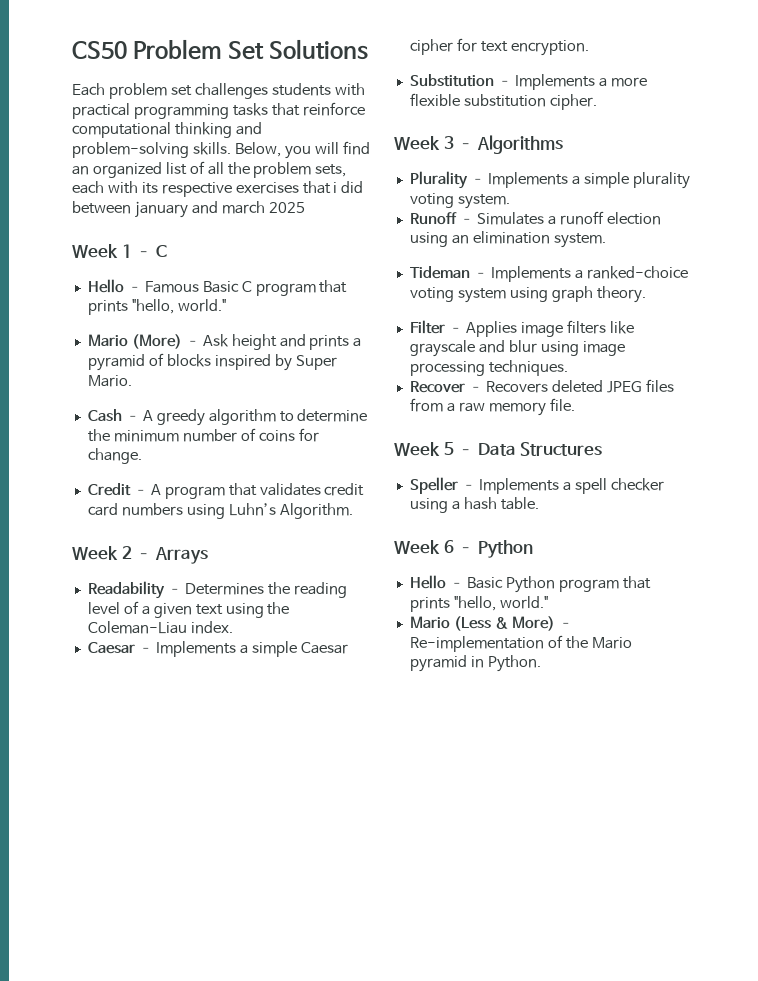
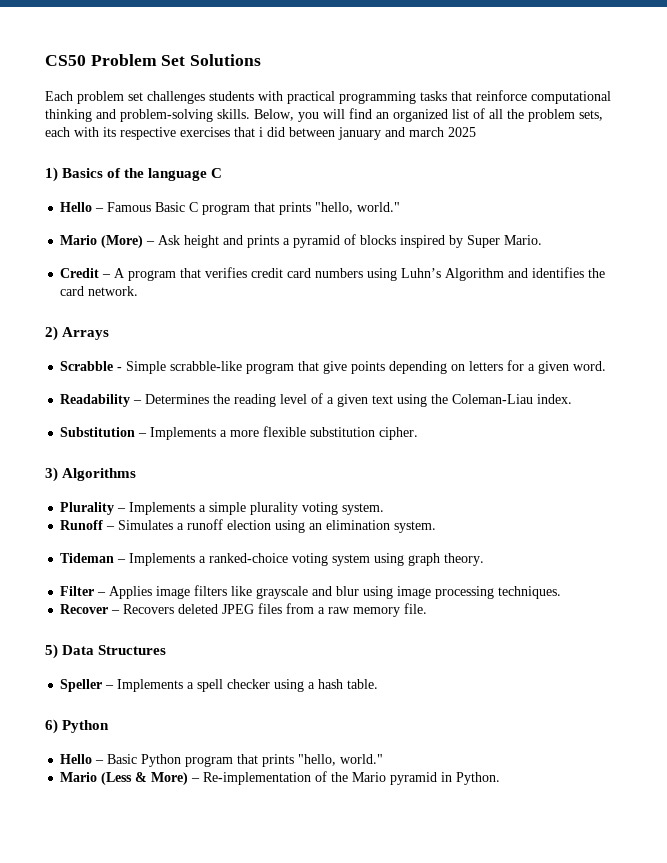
[72,244,152,258] Week 1 – -> [45,167,208,182] 1) Basics of the language
[87,409,368,426] [87,428,319,442] [87,448,142,464] // Cash – A greedy algorithm to determine the minimum number of coins for change. -> (543, 240) none
[259,483,321,496] validates -> [205,267,248,278] verifies
[279,503,353,519] [72,546,208,564] Algorithm. // Week 2 – Arrays -> [445,267,606,281] [60,286,139,296] [45,326,110,341] [60,360,607,374] Algorithm and identifies the card network. // 2) Arrays // Scrabble - Simple scrabble-like program that give points depending on letters for a given word.
[87,641,348,657] [409,38,589,56] // Caesar – Implements a simple Caesar cipher for text encryption. -> (573, 399) none
[394,136,474,150] Week 3 – -> [45,467,58,482] 3)
[394,442,474,456] Week 5 – -> [45,644,58,659] 5)
[394,540,474,554] Week 6 – -> [45,719,58,734] 6)

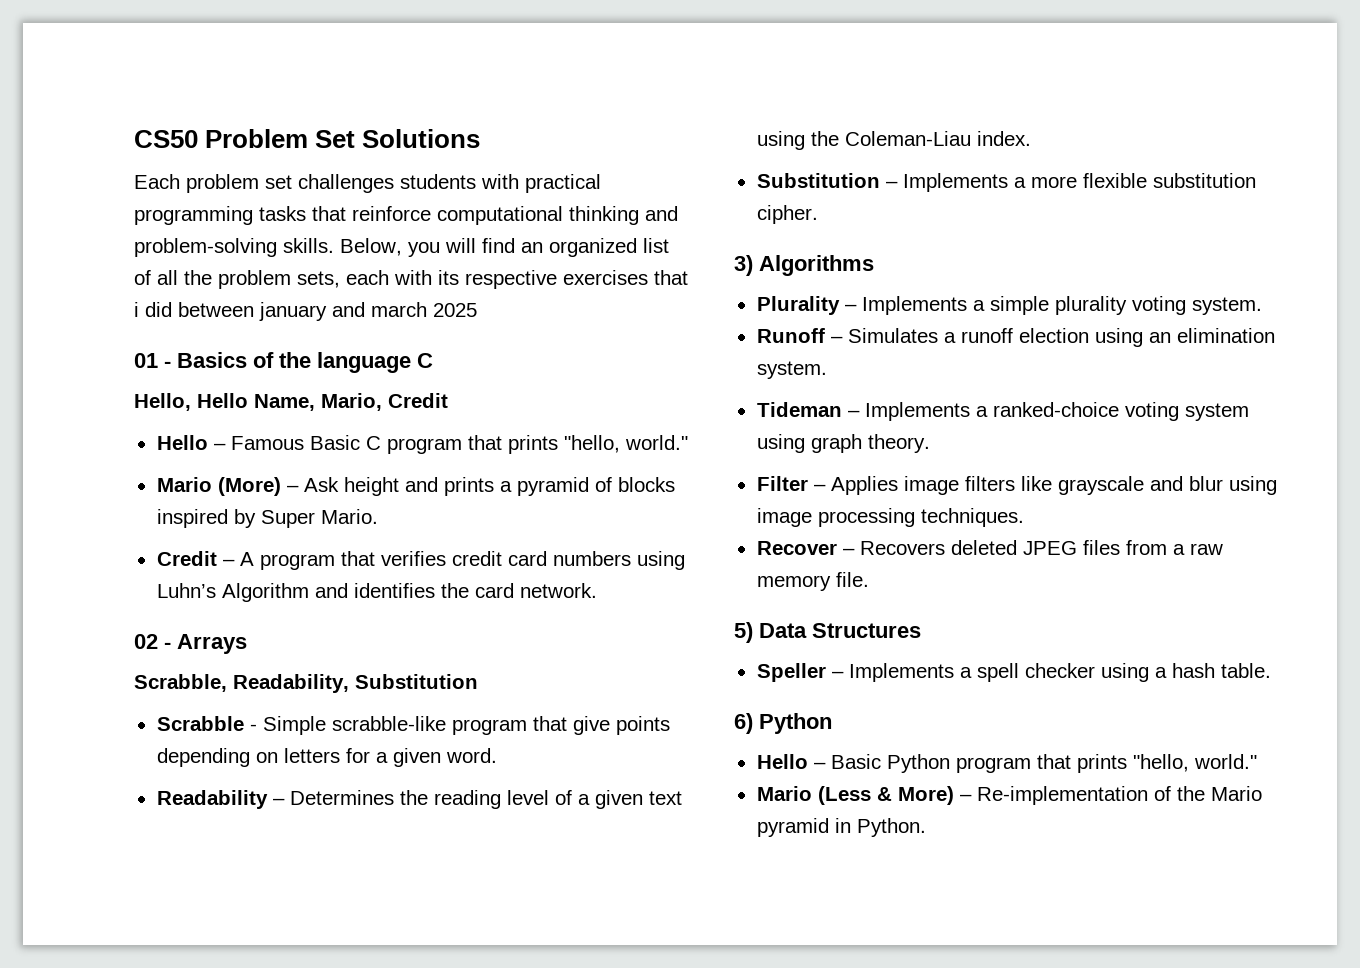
[45,167,58,182] 1) -> [134,353,171,368] 01 -
(223, 173) none -> [134,393,448,411] // Hello, Hello Name, Mario, Credit
[45,326,58,341] 2) -> [134,634,171,649] 02 -
(110, 333) none -> [134,674,478,693] // Scrabble, Readability, Substitution

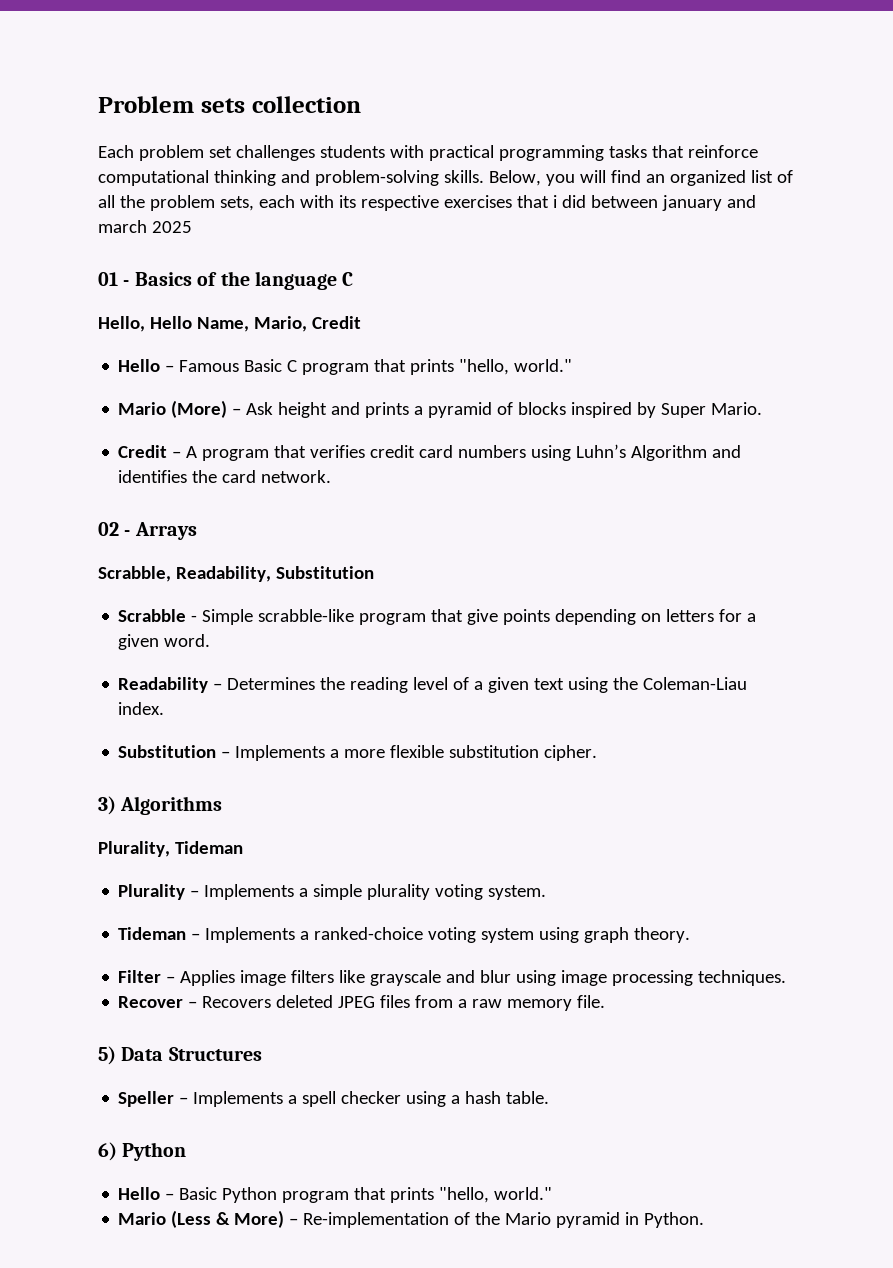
[134,129,481,148] CS50 Problem Set Solutions -> [98,96,361,113] Problem sets collection
(874, 265) none -> [98,841,243,857] // Plurality, Tideman
[756,328,1275,347] [756,361,827,379] // Runoff – Simulates a runoff election using an elimination system. -> (547, 892) none

